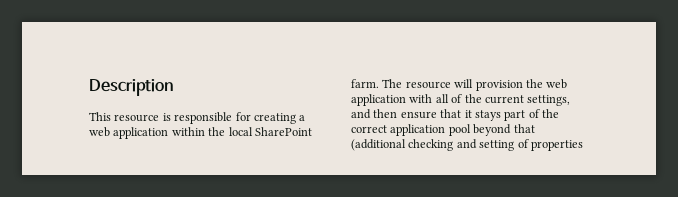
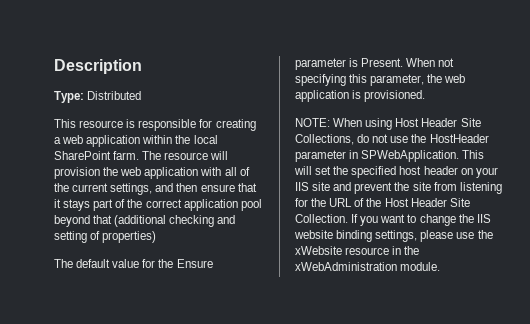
(173, 87) none -> [54,91,142,103] // Type: Distributed
[530,140,583,151] properties -> [102,231,157,243] [54,259,213,268] [295,58,455,70] [295,74,466,86] [295,90,426,102] [295,118,481,130] [295,134,489,145] [295,150,485,162] [294,166,498,178] [295,182,502,194] [295,198,470,207] [295,214,491,226] [294,230,493,242] [295,246,420,255] [295,262,441,271] properties) // The default value for the Ensure parameter is Present. When not specifying this parameter, the web application is provisioned. // NOTE: When using Host Header Site Collections, do not use the HostHeader parameter in SPWebApplication. This will set the specified host header on your IIS site and prevent the site from listening for the URL of the Host Header Site Collection. If you want to change the IIS website binding settings, please use the xWebsite resource in the xWebAdministration module.

